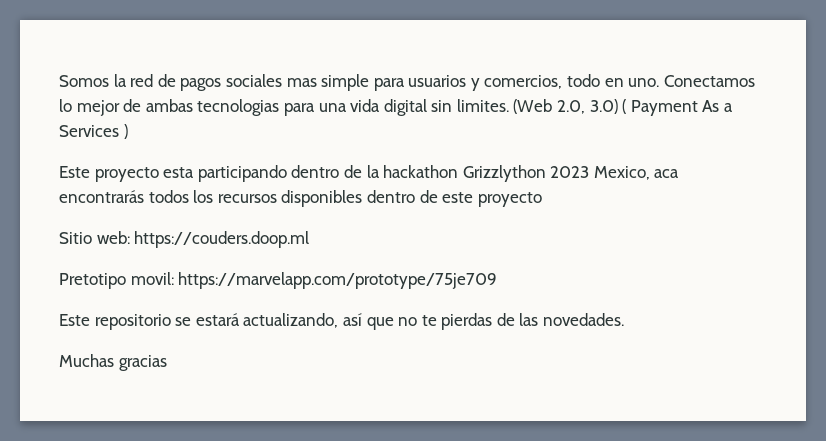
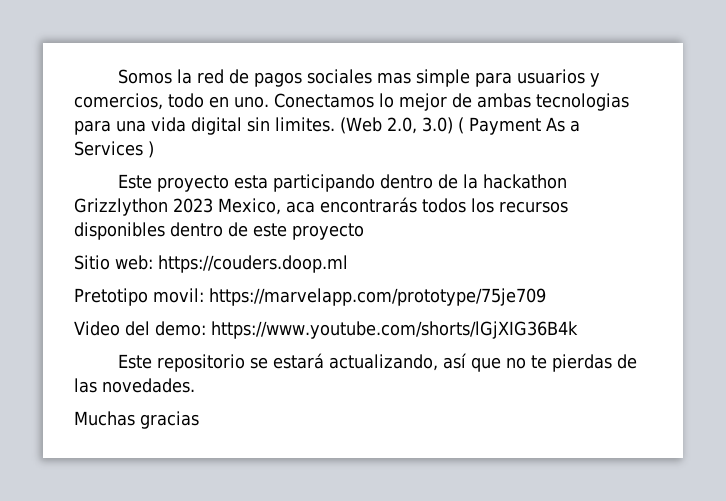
(498, 280) none -> [74,321,578,339] // Video del demo: https://www.youtube.com/shorts/lGjXIG36B4k

